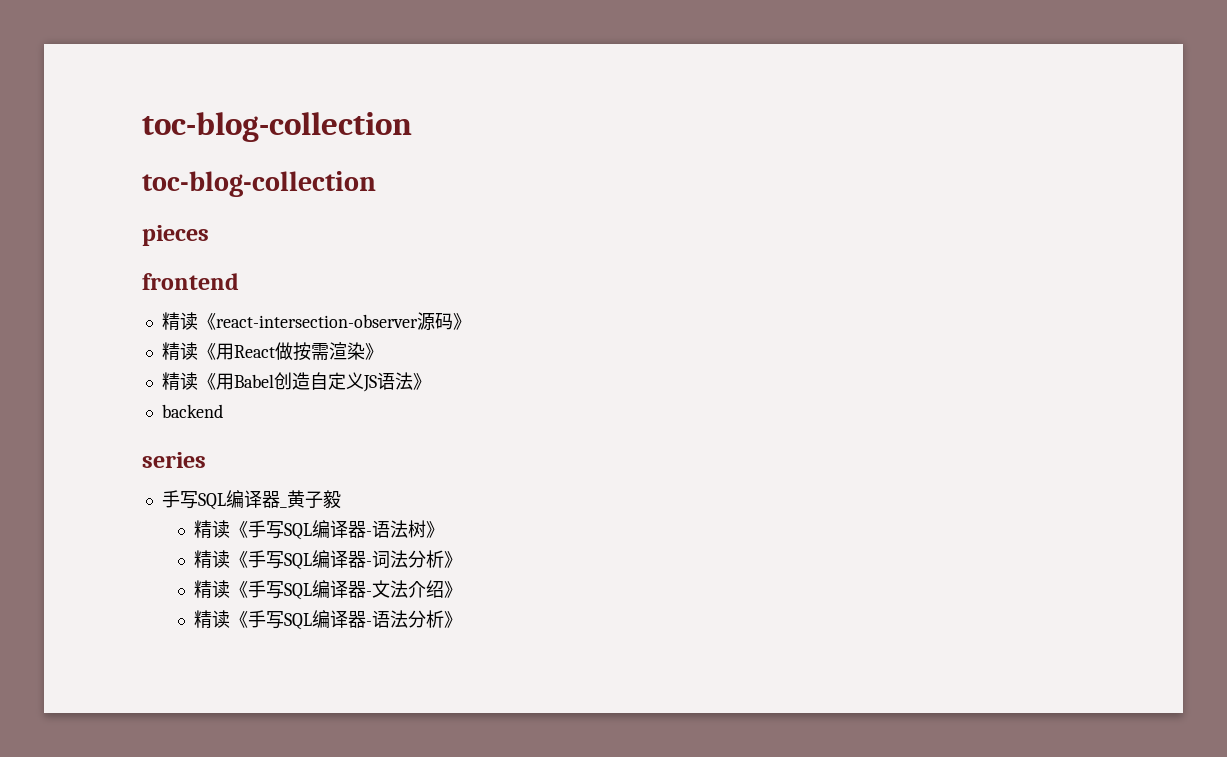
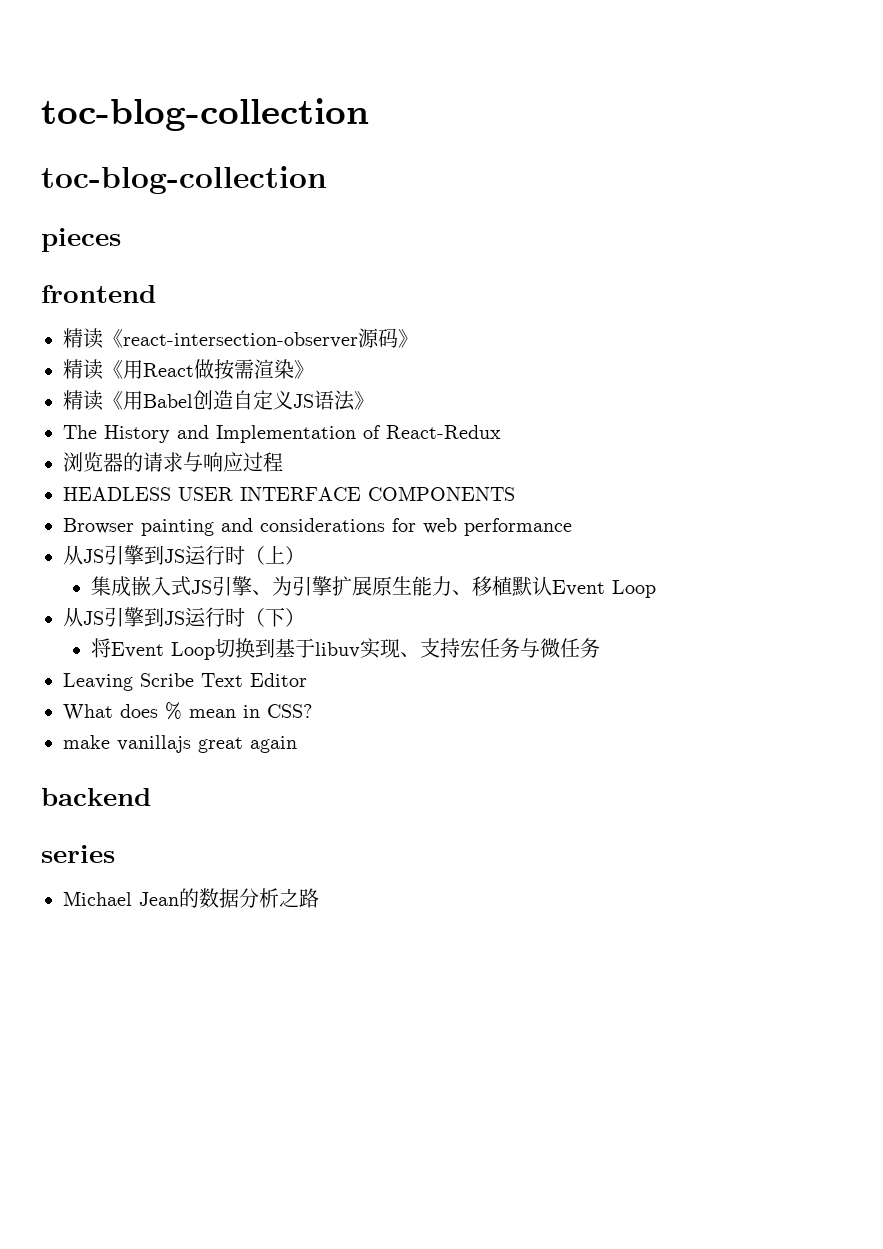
[161,404,223,418] [142,452,206,468] [161,490,341,510] [193,520,444,540] [193,550,462,570] [193,580,462,600] [193,610,462,630] backend // series // 手写SQL编译器_黄子毅 // 精读《手写SQL编译器-语法树》 // 精读《手写SQL编译器-词法分析》 // 精读《手写SQL编译器-文法介绍》 // 精读《手写SQL编译器-语法分析》 -> [63,425,501,443] [63,452,283,472] [63,486,515,501] [63,518,572,536] [63,545,305,565] [90,576,656,598] [63,607,305,627] [90,638,600,660] [63,673,307,691] [63,702,312,721] [63,735,297,753] [41,788,151,806] [41,845,115,863] [63,888,319,908] The History and Implementation of React-Redux // 浏览器的请求与响应过程 // HEADLESS USER INTERFACE COMPONENTS // Browser painting and considerations for web performance // 从JS引擎到JS运行时（上） // 集成嵌入式JS引擎、为引擎扩展原生能力、移植默认Event Loop // 从JS引擎到JS运行时（下） // 将Event Loop切换到基于libuv实现、支持宏任务与微任务 // Leaving Scribe Text Editor // What does % mean in CSS? // make vanillajs great again // backend // series // Michael Jean的数据分析之路

